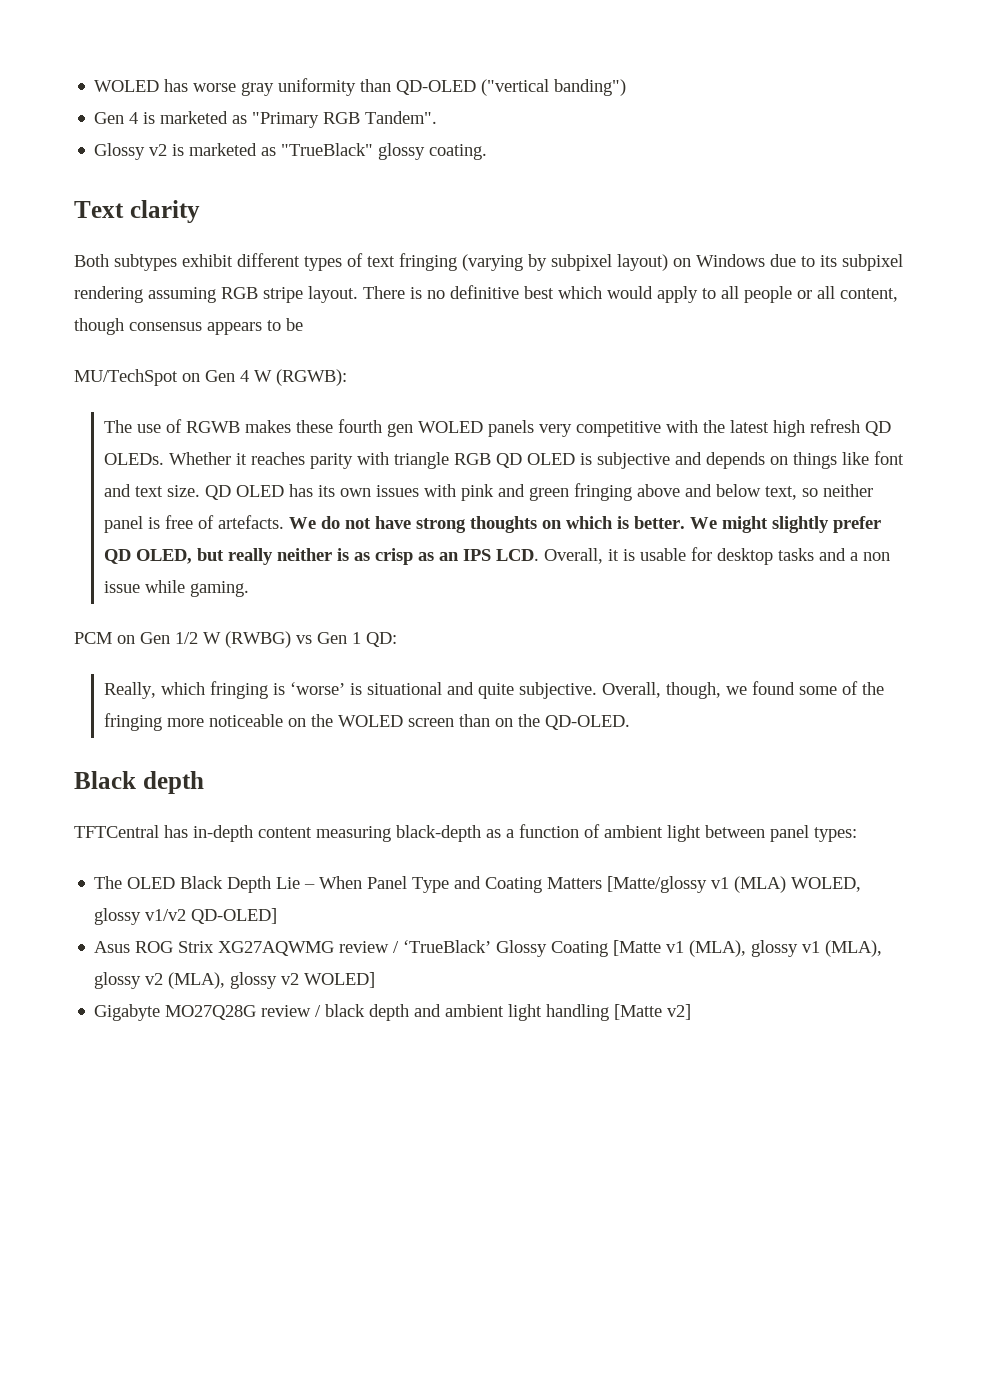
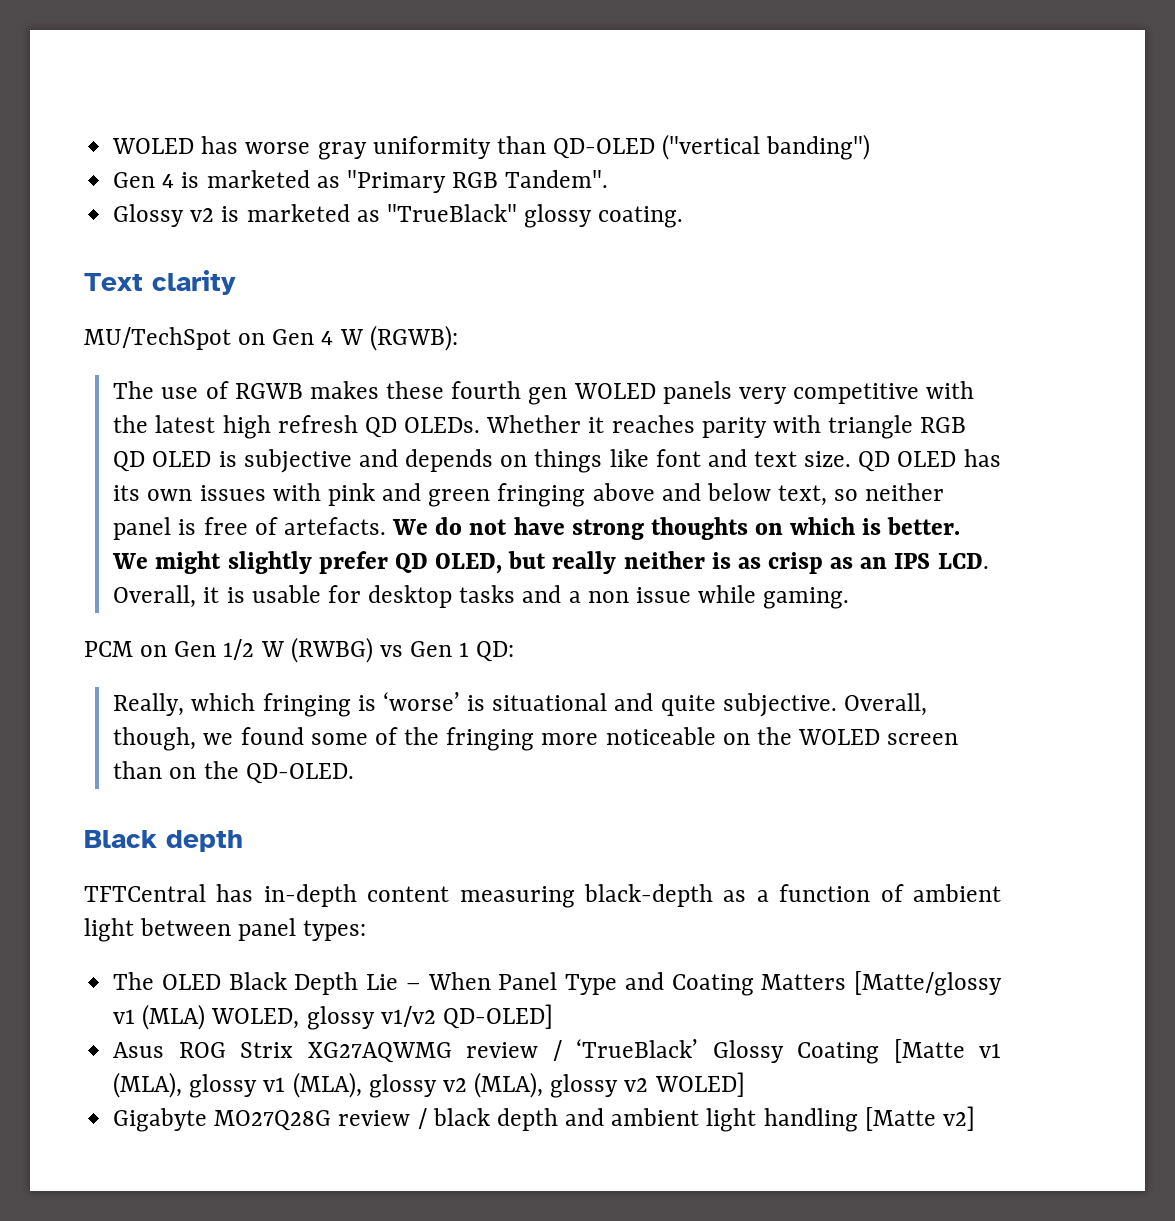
[74,253,903,271] [74,285,898,303] [74,318,303,335] // Both subtypes exhibit different types of text fringing (varying by subpixel layout) on Windows due to its subpixel rendering assuming RGB stripe layout. There is no definitive best which would apply to all people or all content, though consensus appears to be -> (236, 282) none

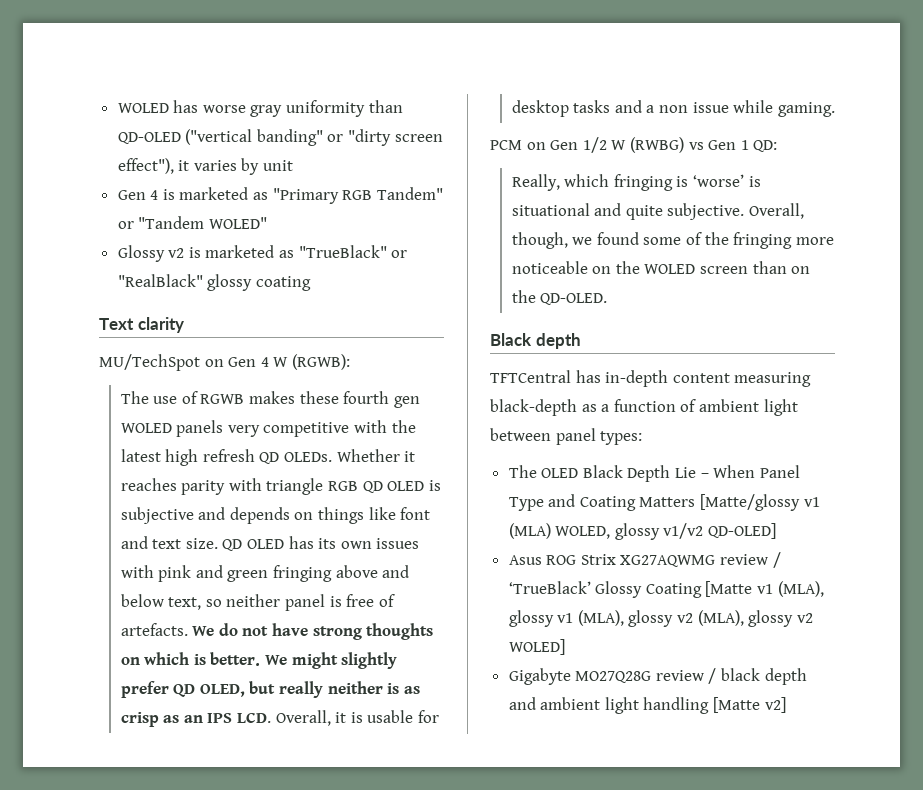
[766,134,871,160] banding") -> [256,129,443,146] [117,158,294,175] banding" or "dirty screen effect"), it varies by unit
[505,170,609,188] Tandem". -> [376,187,443,200] [117,216,267,229] Tandem" or "Tandem WOLED"
[524,204,684,228] glossy coating. -> [391,250,408,258] [117,274,311,291] or "RealBlack" glossy coating

